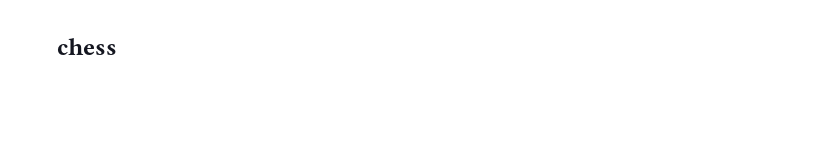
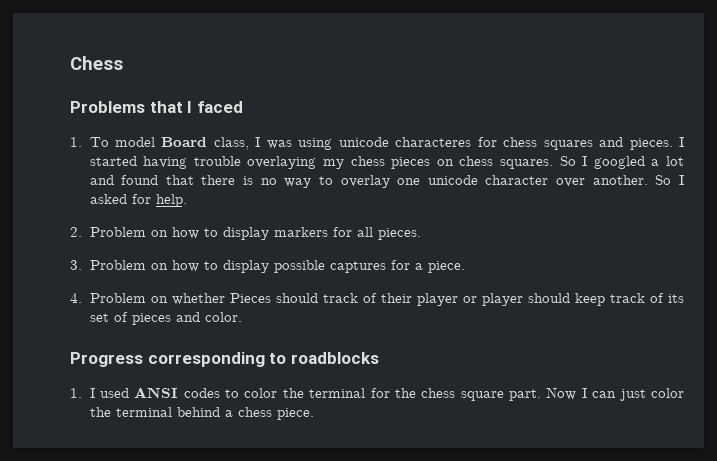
[57,38,117,55] chess -> [70,56,123,70] [70,101,243,113] [70,137,684,150] [89,156,684,169] [89,175,684,188] [89,194,187,207] [70,227,421,240] [70,260,465,273] [70,293,684,306] [89,312,242,325] [70,352,379,367] [70,387,684,401] [89,407,314,420] Chess // Problems that I faced // 1. To model Board class, I was using unicode characteres for chess squares and pieces. I started having trouble overlaying my chess pieces on chess squares. So I googled a lot and found that there is no way to overlay one unicode character over another. So I asked for help. // 2. Problem on how to display markers for all pieces. // 3. Problem on how to display possible captures for a piece. // 4. Problem on whether Pieces should track of their player or player should keep track of its set of pieces and color. // Progress corresponding to roadblocks // 1. I used ANSI codes to color the terminal for the chess square part. Now I can just color the terminal behind a chess piece.

